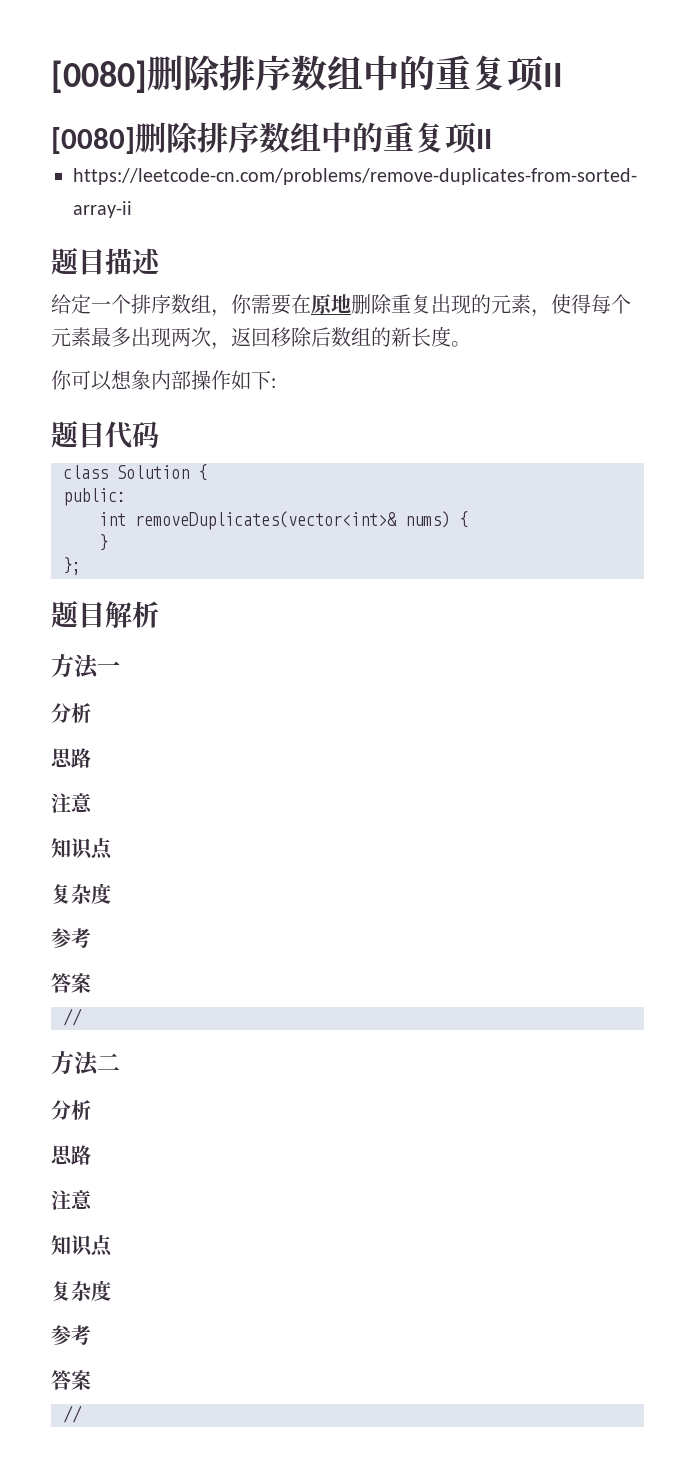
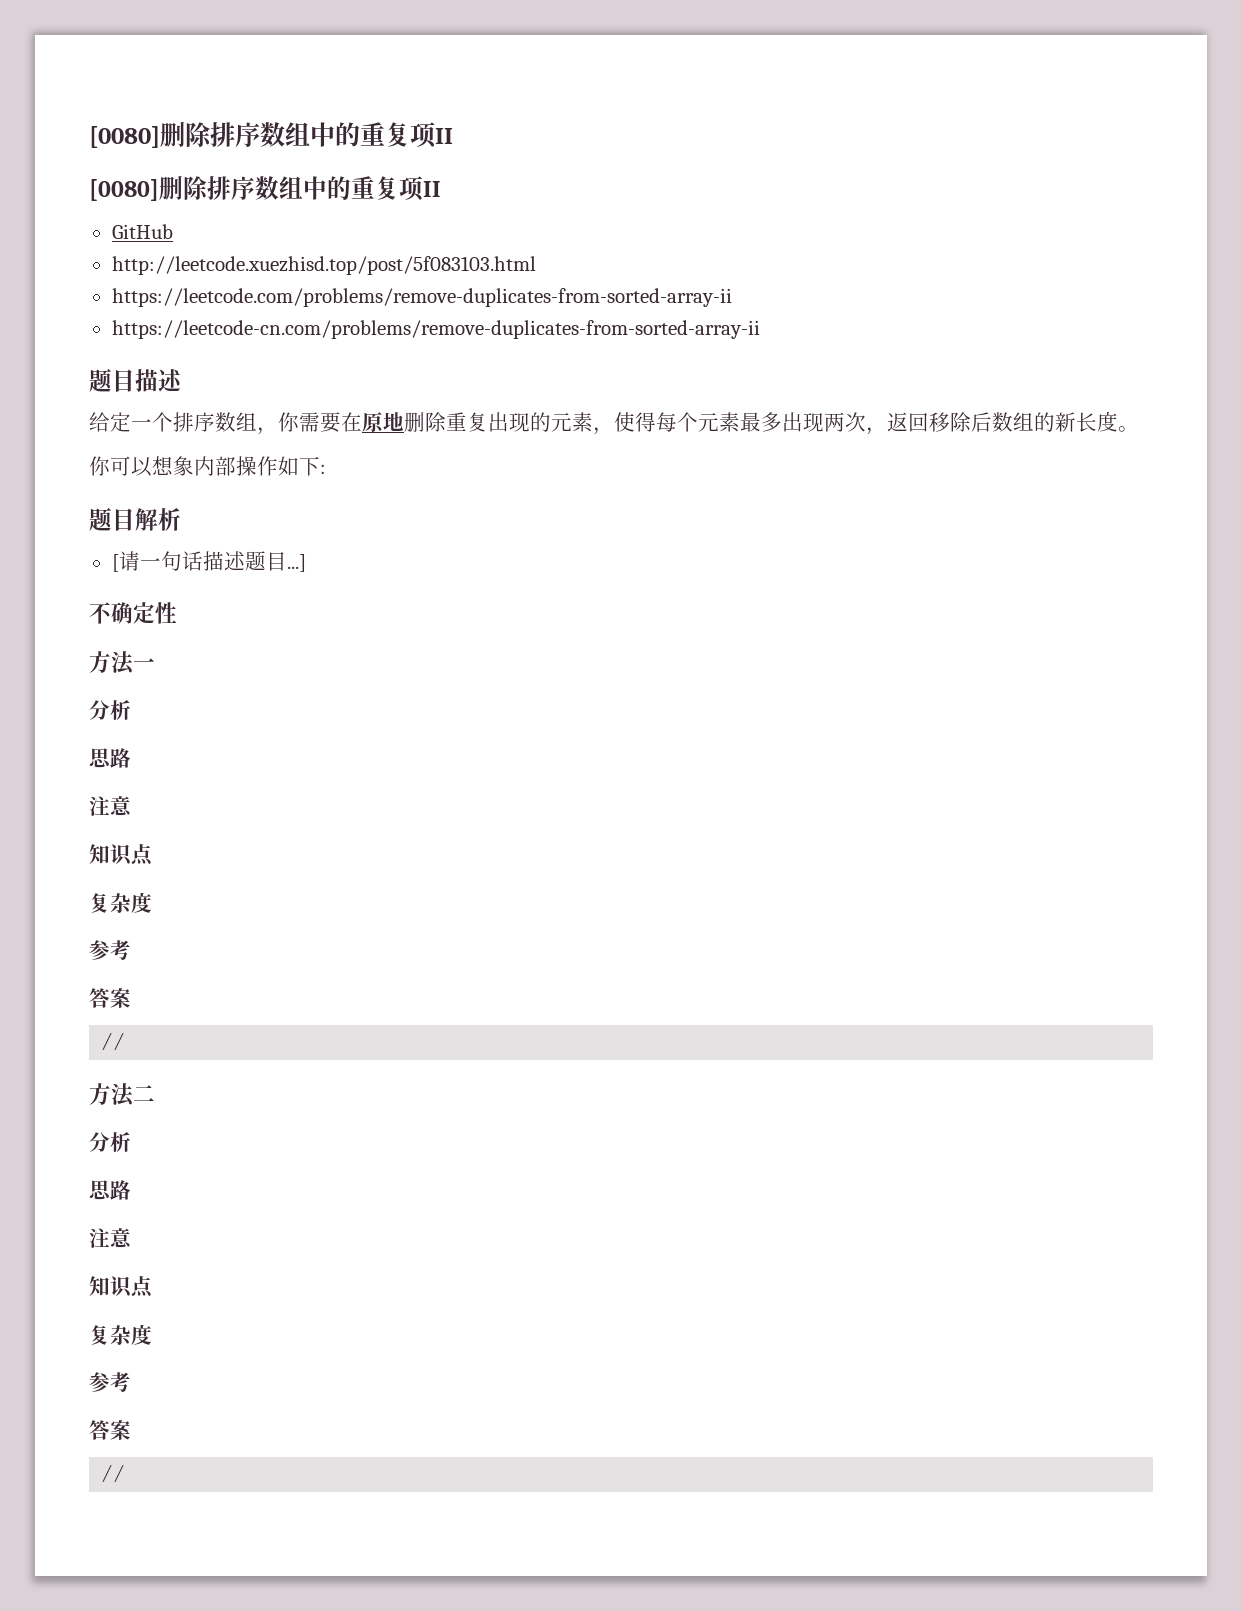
(492, 139) none -> [111,224,173,239] [111,256,536,275] [111,288,732,307] // GitHub // http://leetcode.xuezhisd.top/post/5f083103.html // https://leetcode.com/problems/remove-duplicates-from-sorted-array-ii
[105,421,159,449] [63,464,207,481] [63,488,126,506] [99,511,468,530] [99,534,108,551] [63,557,81,575] [51,600,159,628] 代码 // class Solution { // public: // int removeDuplicates(vector<int>& nums) { // } // }; // 题目解析 -> [135,508,181,531] [111,551,306,572] [89,602,177,624] 解析 // [请一句话描述题目...] // 不确定性

